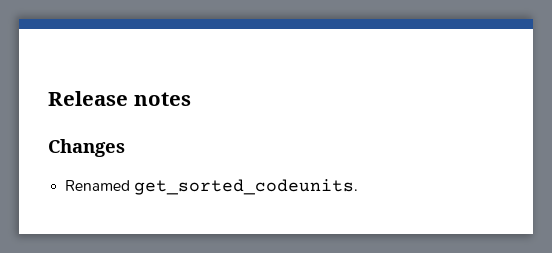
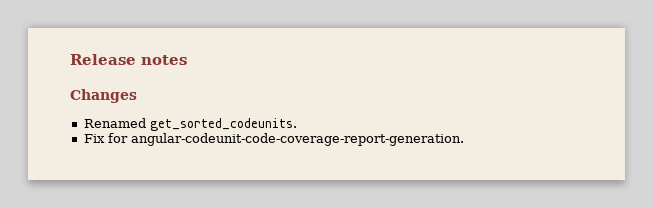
(359, 187) none -> [83,133,464,146] // Fix for angular-codeunit-code-coverage-report-generation.

